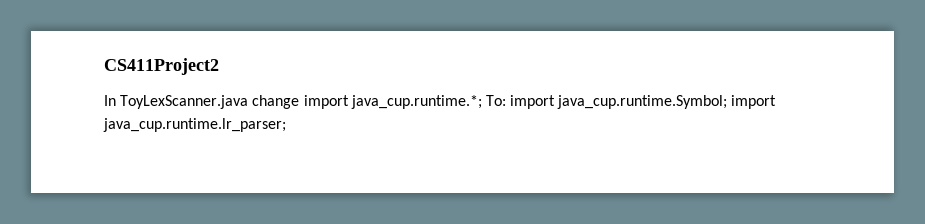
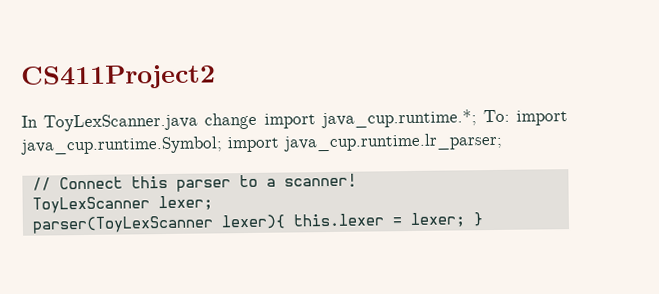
(286, 125) none -> [31,173,357,192] [31,195,213,214] [31,212,483,234] // // Connect this parser to a scanner! // ToyLexScanner lexer; // parser(ToyLexScanner lexer){ this.lexer = lexer; }

